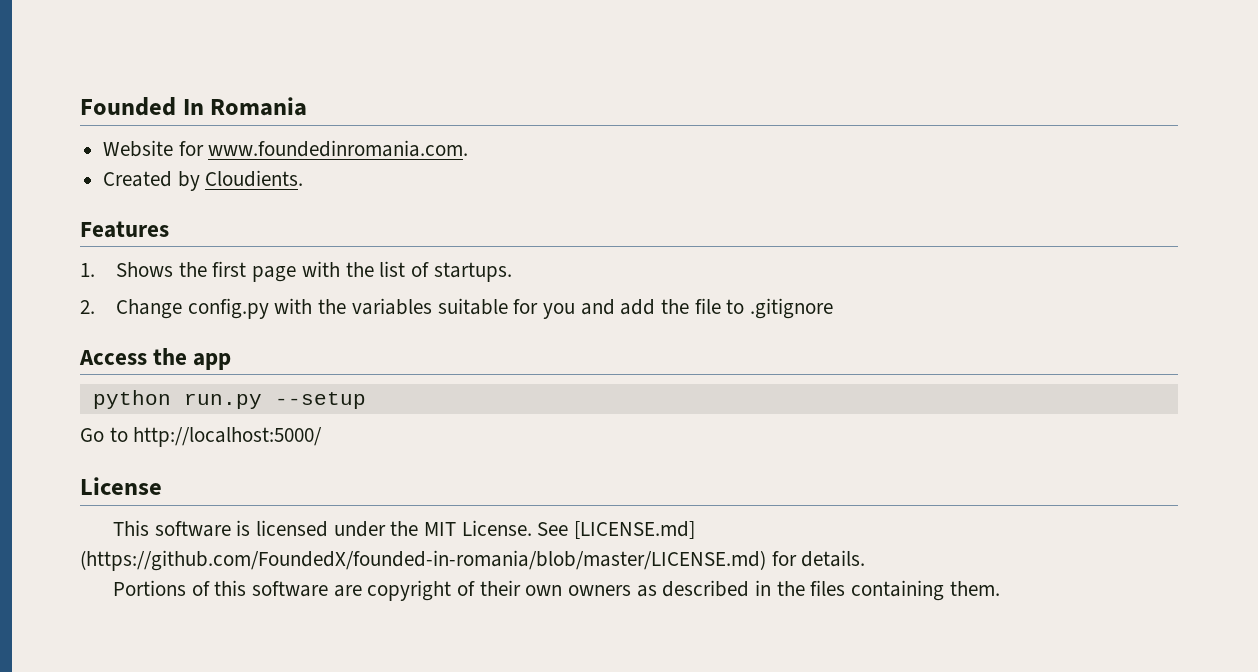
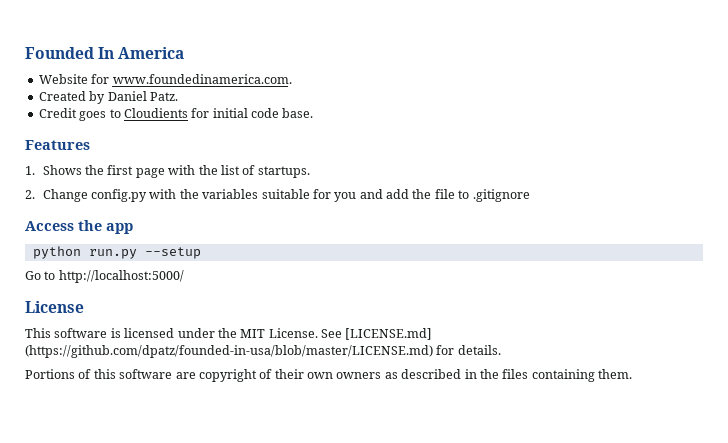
[210,97,308,116] Romania -> [118,47,185,59] America
[208,140,469,157] www.foundedinromania.com. -> [112,74,292,84] www.foundedinamerica.com.
[205,170,304,187] Cloudients. -> [107,91,178,101] [38,108,314,121] Daniel Patz. // Credit goes to Cloudients for initial code base.
[80,550,766,571] (https://github.com/FoundedX/founded-in-romania/blob/master/LICENSE.md) -> [25,345,433,358] (https://github.com/dpatz/founded-in-usa/blob/master/LICENSE.md)

